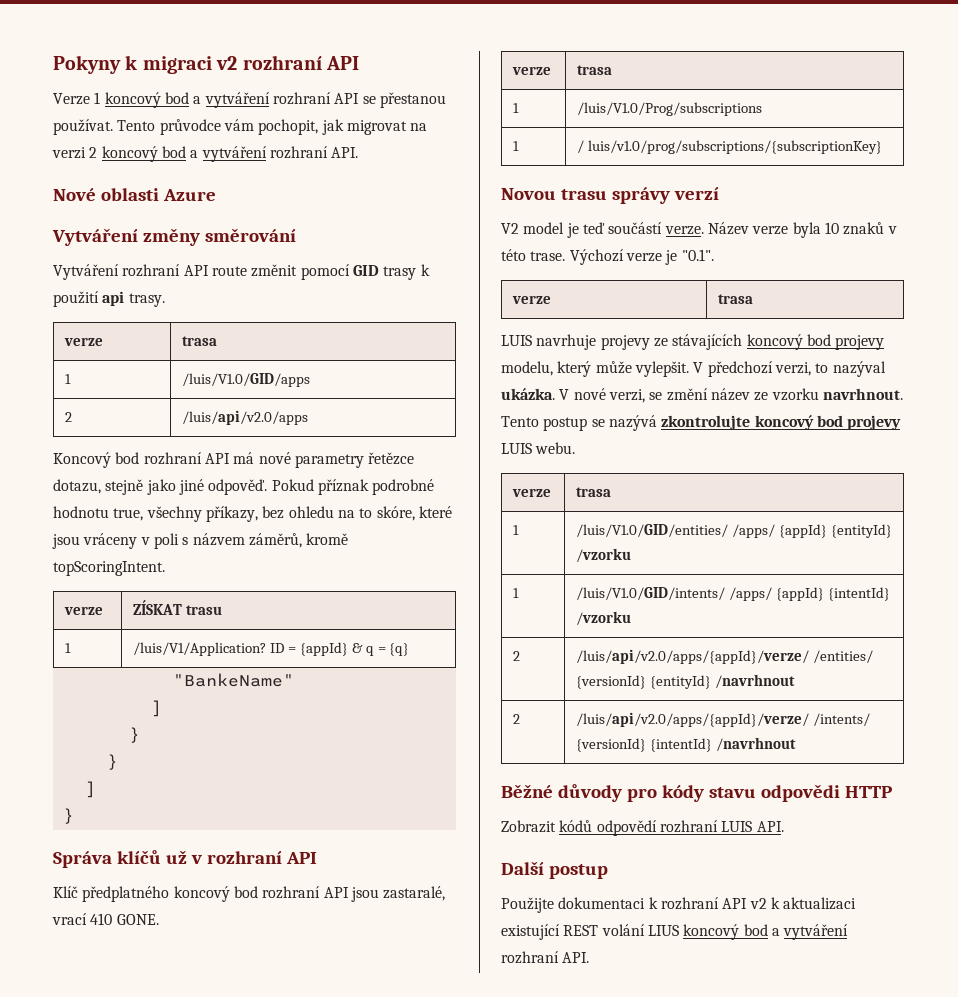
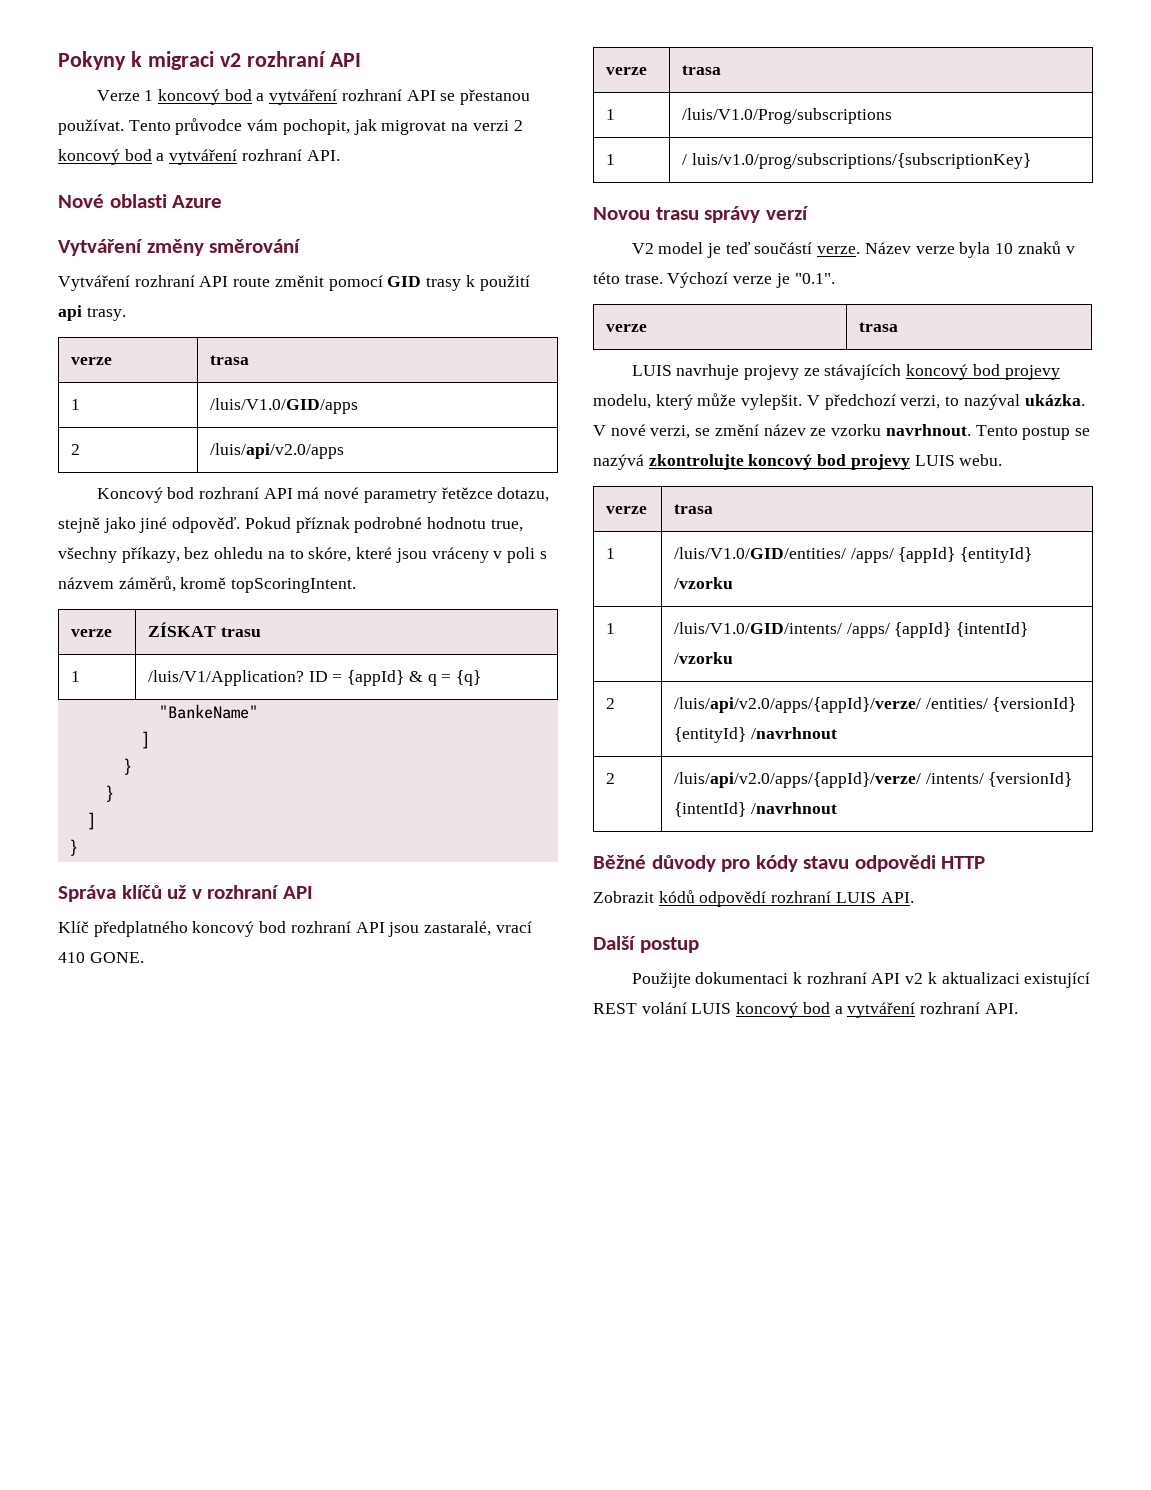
[647,925,679,936] LIUS -> [691,1003,732,1014] LUIS

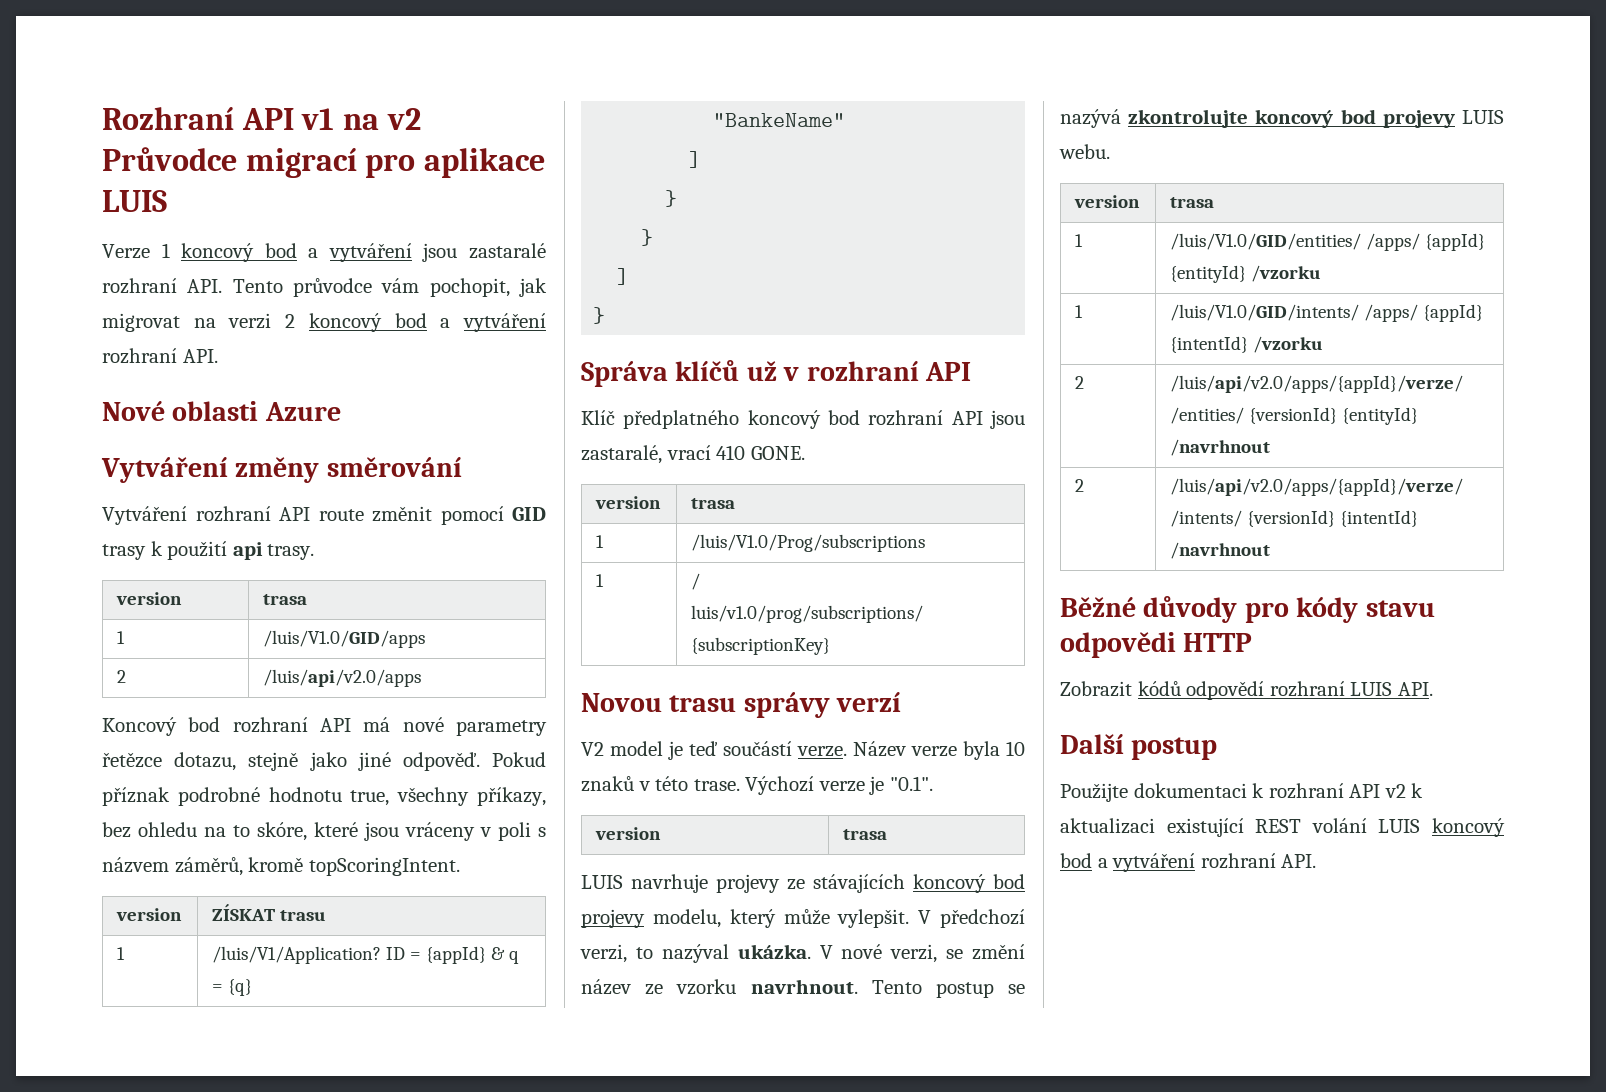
[58,51,361,70] Pokyny k migraci v2 rozhraní API -> [102,107,421,130] [102,147,545,178] [102,190,167,212] Rozhraní API v1 na v2 Průvodce migrací pro aplikace LUIS
[341,89,531,105] [58,119,124,135] rozhraní API se přestanou používat. -> [422,243,546,262] [102,278,223,294] jsou zastaralé rozhraní API.
[71,357,113,365] verze -> [116,592,183,605] version
[71,629,113,637] verze -> [116,908,183,921] version
[606,67,648,75] verze -> [595,496,662,509] version
[606,324,648,332] verze -> [595,827,662,840] version
[606,506,648,514] verze -> [1074,195,1141,208] version

